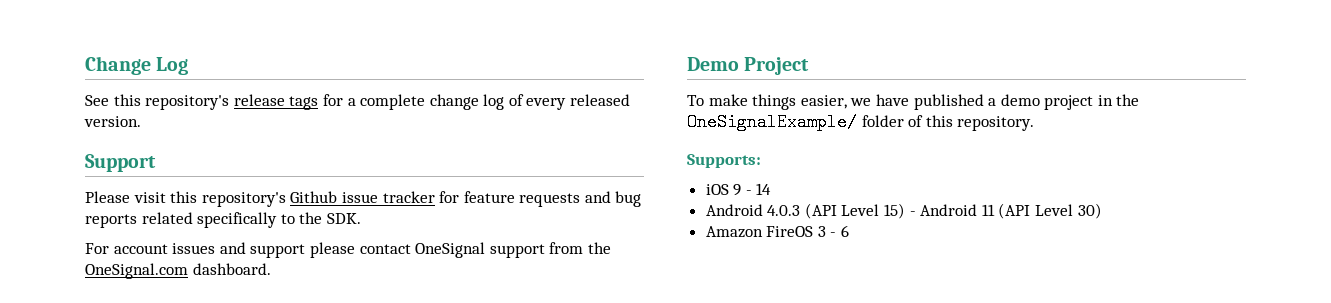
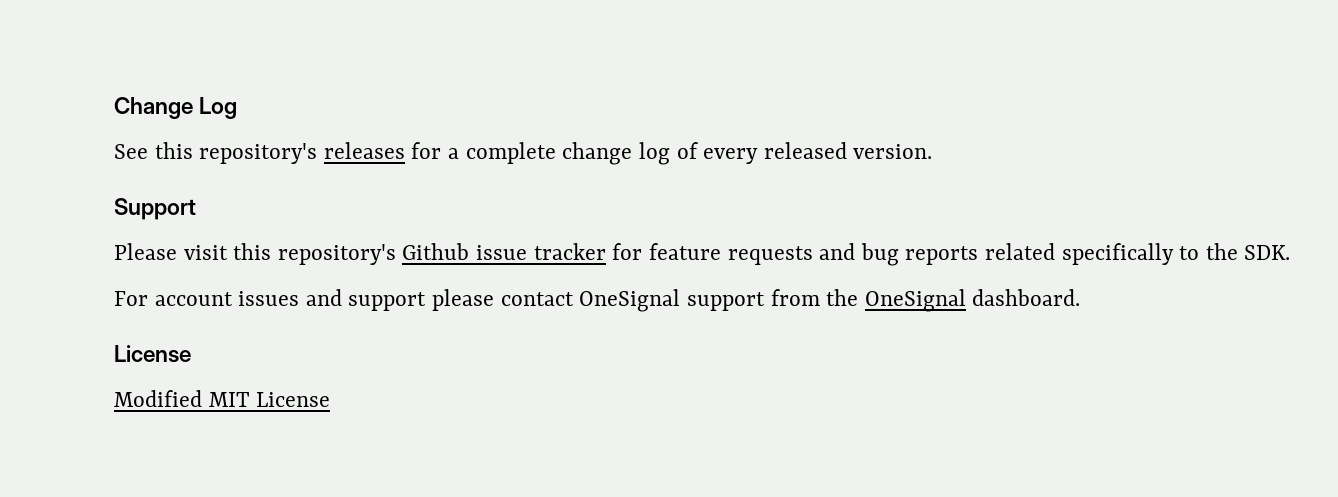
[233,94,319,110] release tags -> [323,142,405,159] releases
[85,263,188,279] OneSignal.com -> [864,289,966,312] OneSignal
[687,57,810,75] [687,94,1140,110] [687,113,1035,131] [687,154,761,168] [705,183,772,196] [705,203,1102,219] [705,225,850,238] Demo Project // To make things easier, we have published a demo project in the OneSignalExample/ folder of this repository. // Supports: // iOS 9 - 14 // Android 4.0.3 (API Level 15) - Android 11 (API Level 30) // Amazon FireOS 3 - 6 -> [114,345,191,363] [114,390,331,407] License // Modified MIT License

